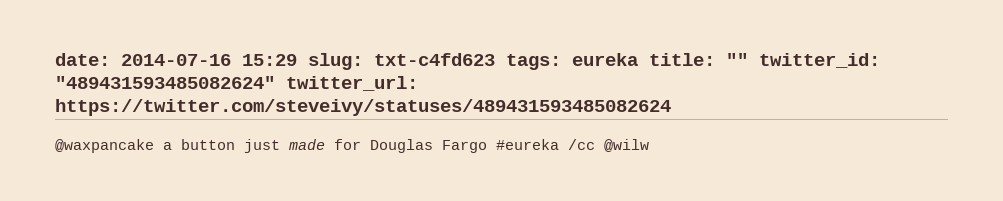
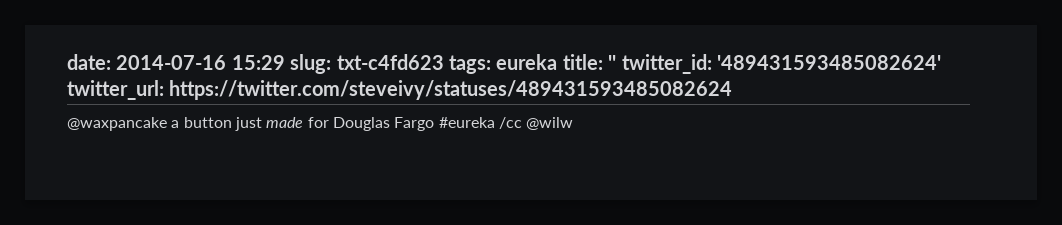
[726,53,880,68] [55,76,275,89] "" twitter_id: "489431593485082624" -> [608,54,941,74] '' twitter_id: '489431593485082624'

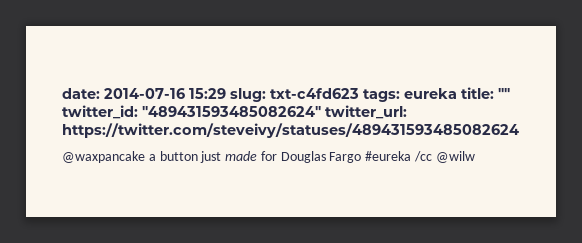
[608,54,941,74] '' twitter_id: '489431593485082624' -> [498,88,510,99] [62,105,321,119] "" twitter_id: "489431593485082624"

